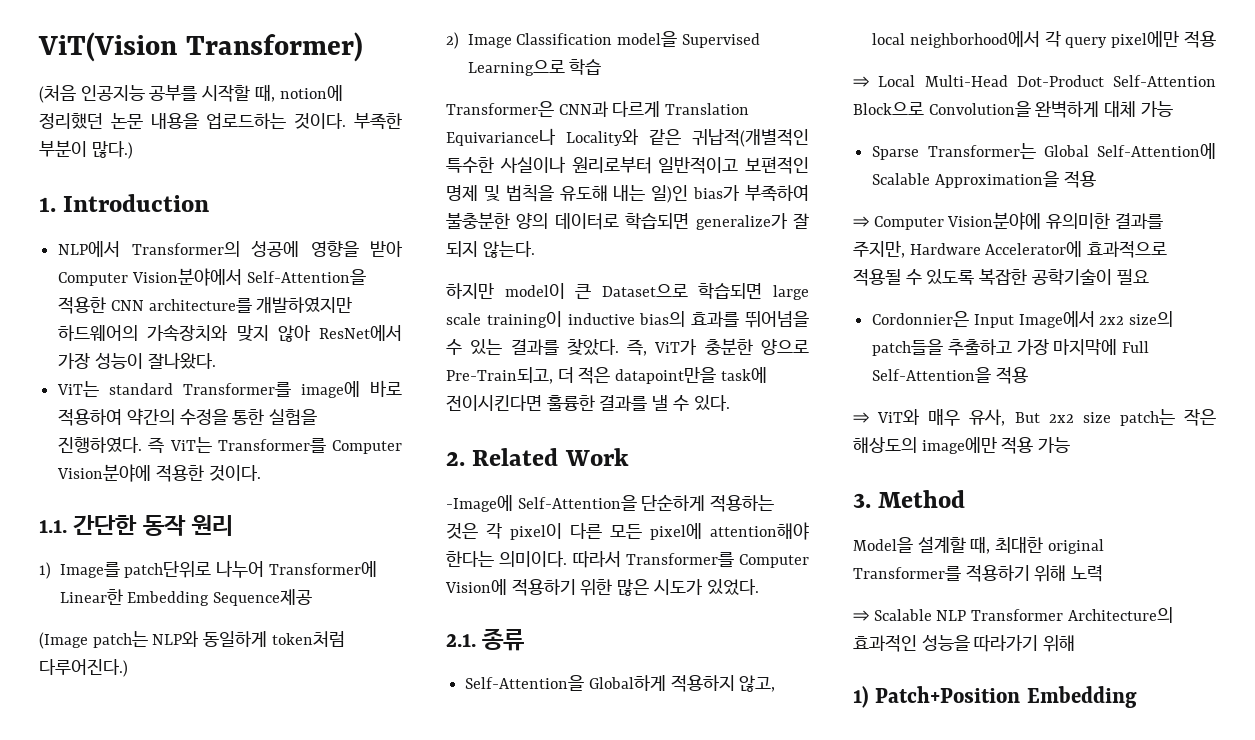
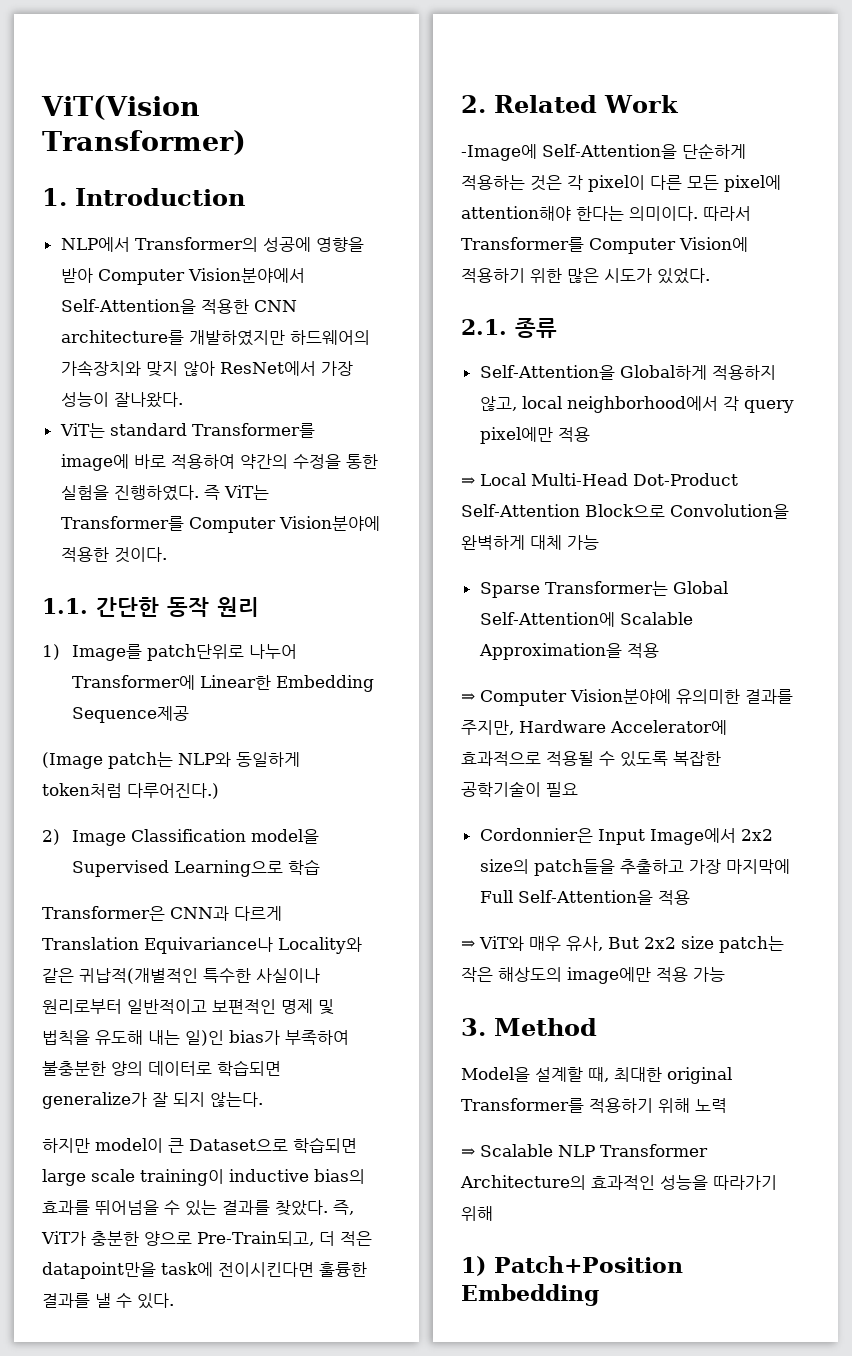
[39,84,343,103] [39,113,403,130] [39,140,133,159] // (처음 인공지능 공부를 시작할 때, notion에 정리했던 논문 내용을 업로드하는 것이다. 부족한 부분이 많다.) -> (246, 142) none

